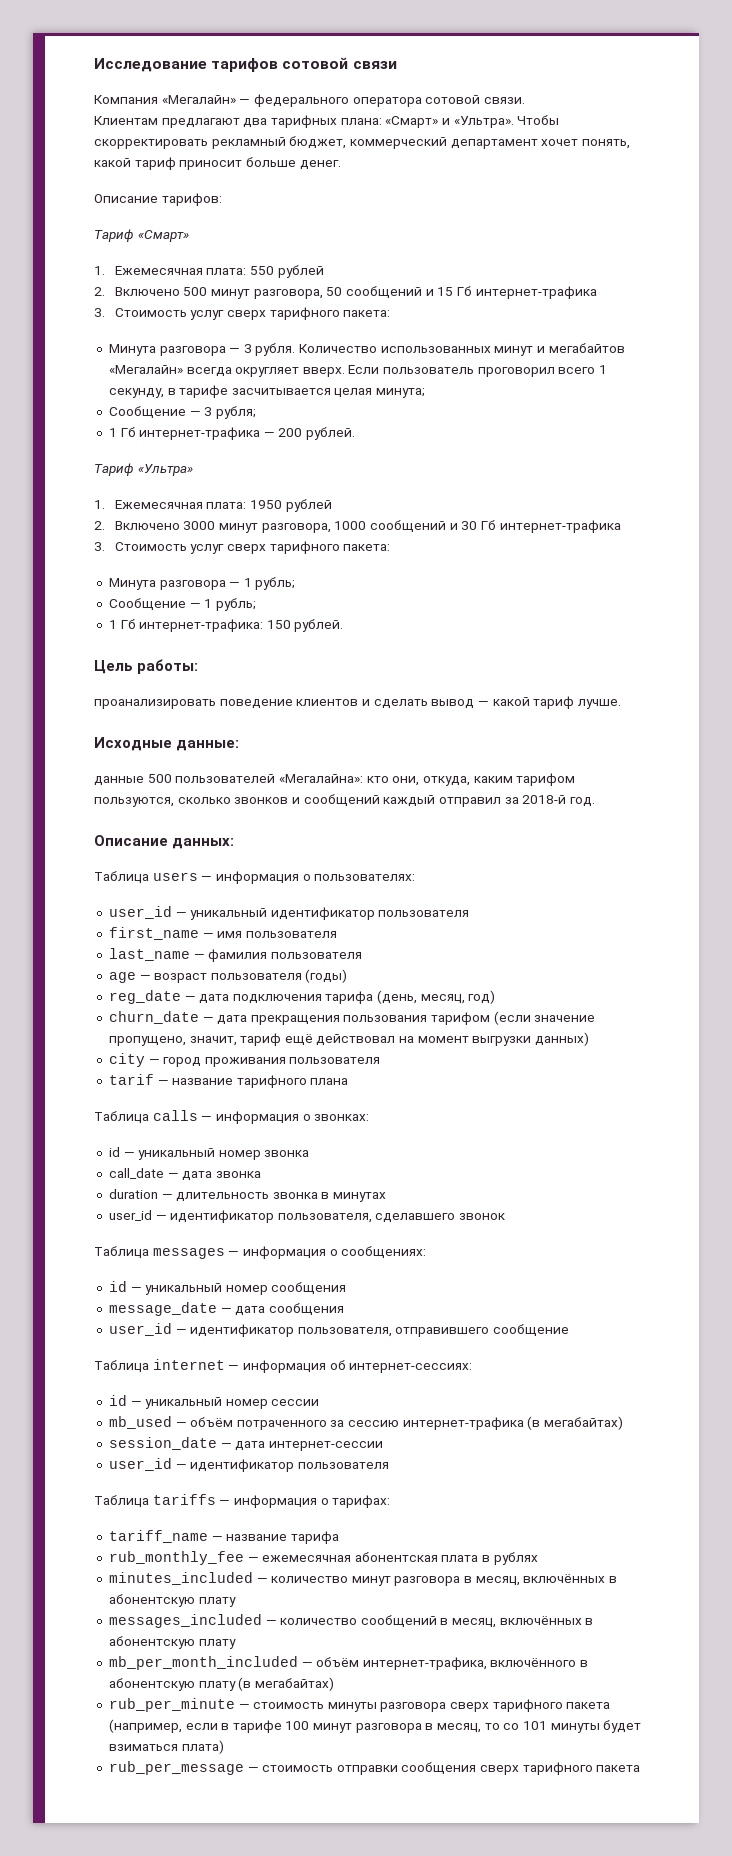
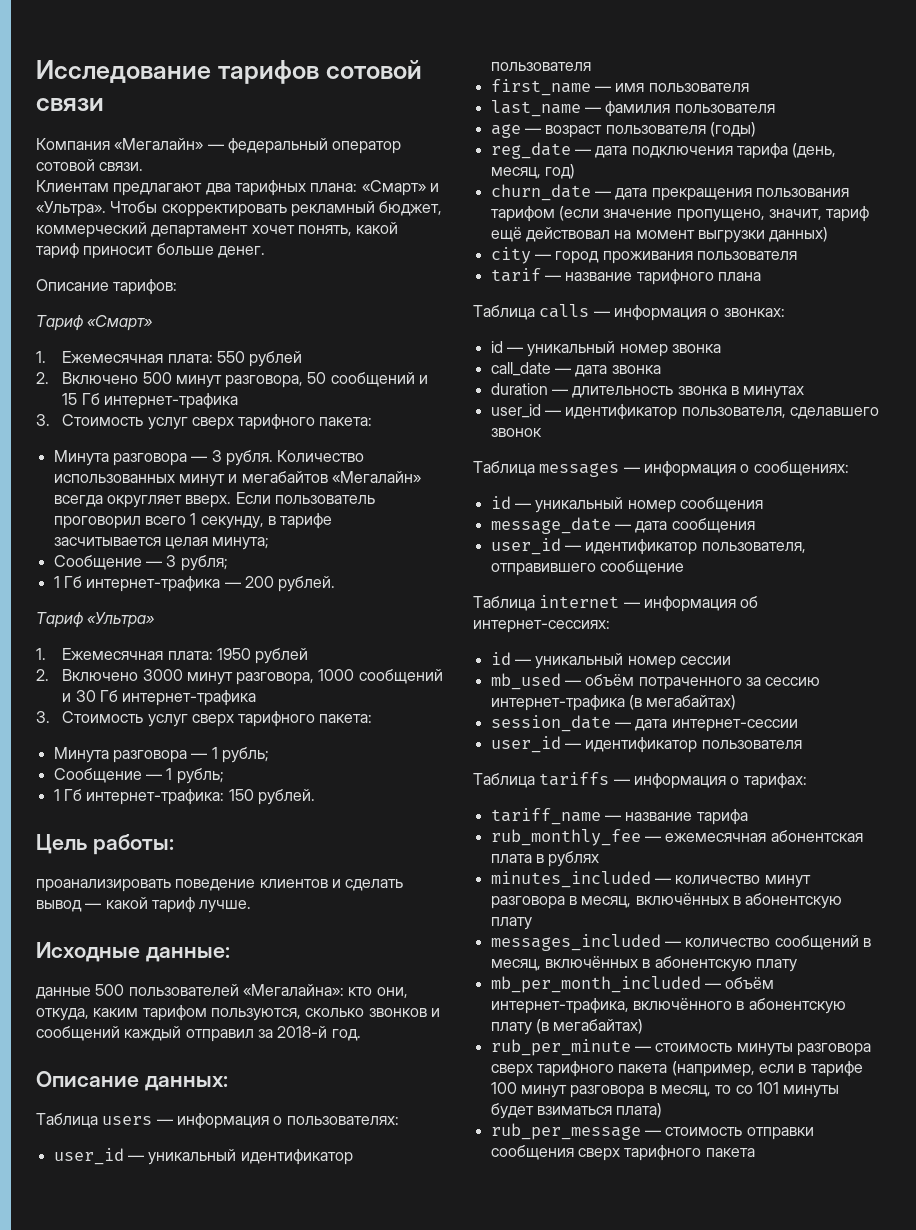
[253,94,422,107] федерального оператора -> [227,138,402,154] федеральный оператор

